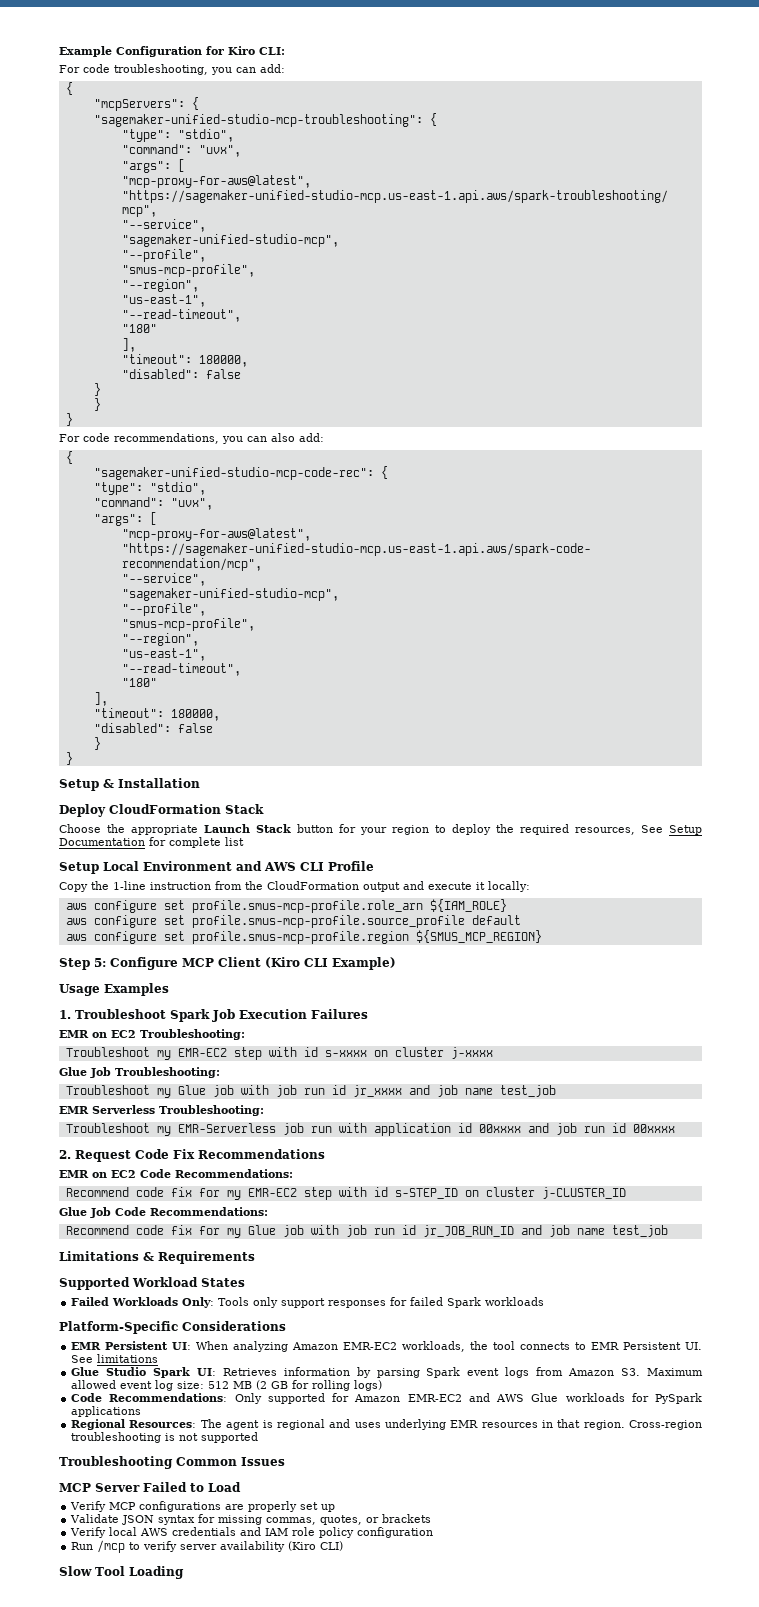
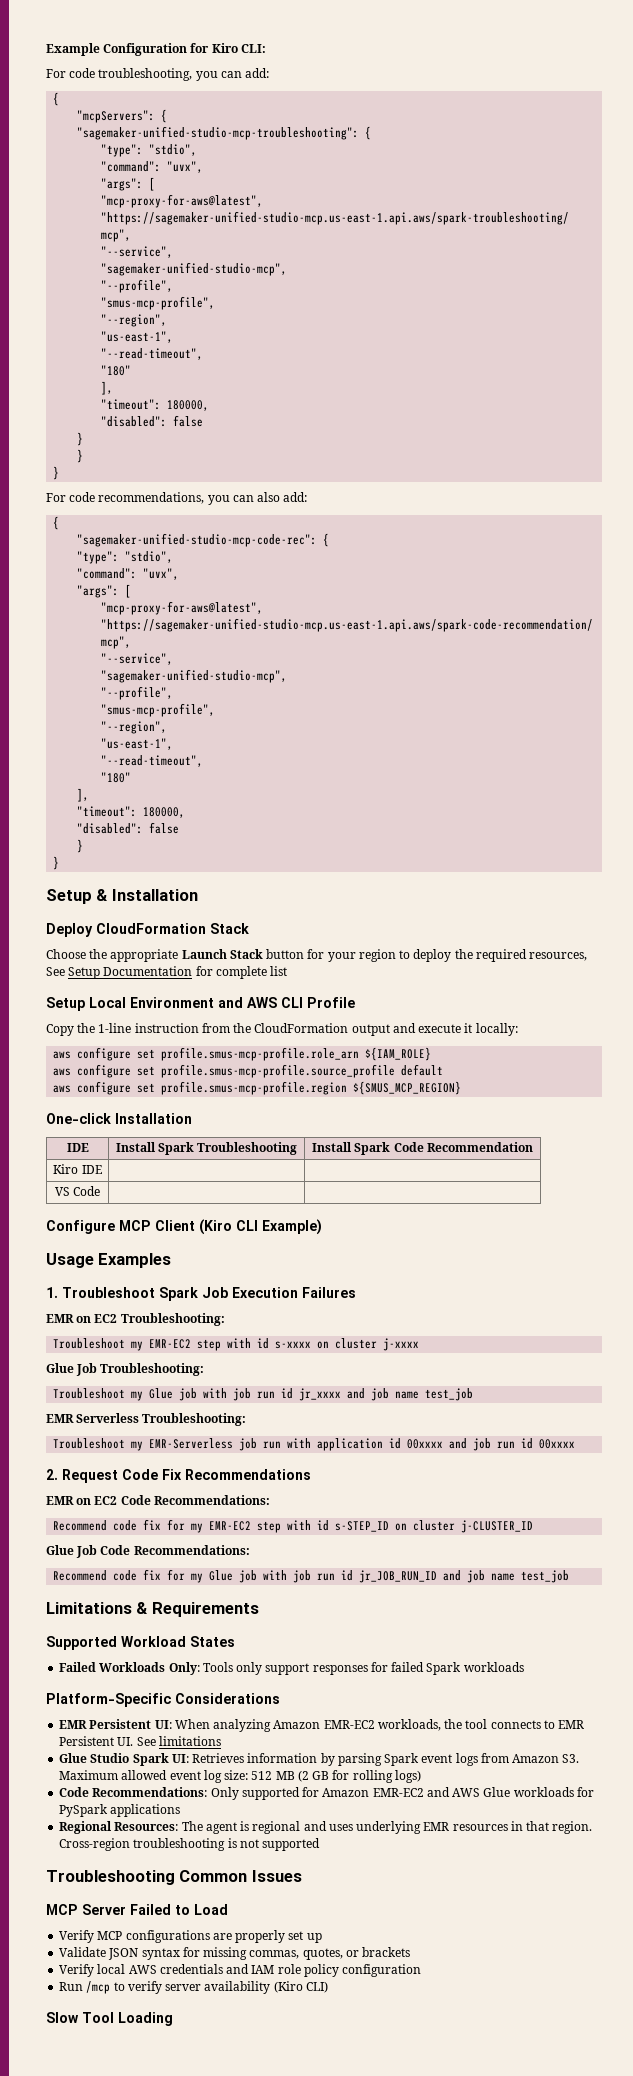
[59,958,106,970] Step 5: -> [46,1113,192,1124] [66,1143,89,1152] [115,1142,298,1155] [312,1142,533,1155] [53,1164,102,1174] [54,1186,101,1196] One-click Installation // IDE | Install Spark Troubleshooting | Install Spark Code Recommendation // Kiro IDE | | // VS Code | | //

